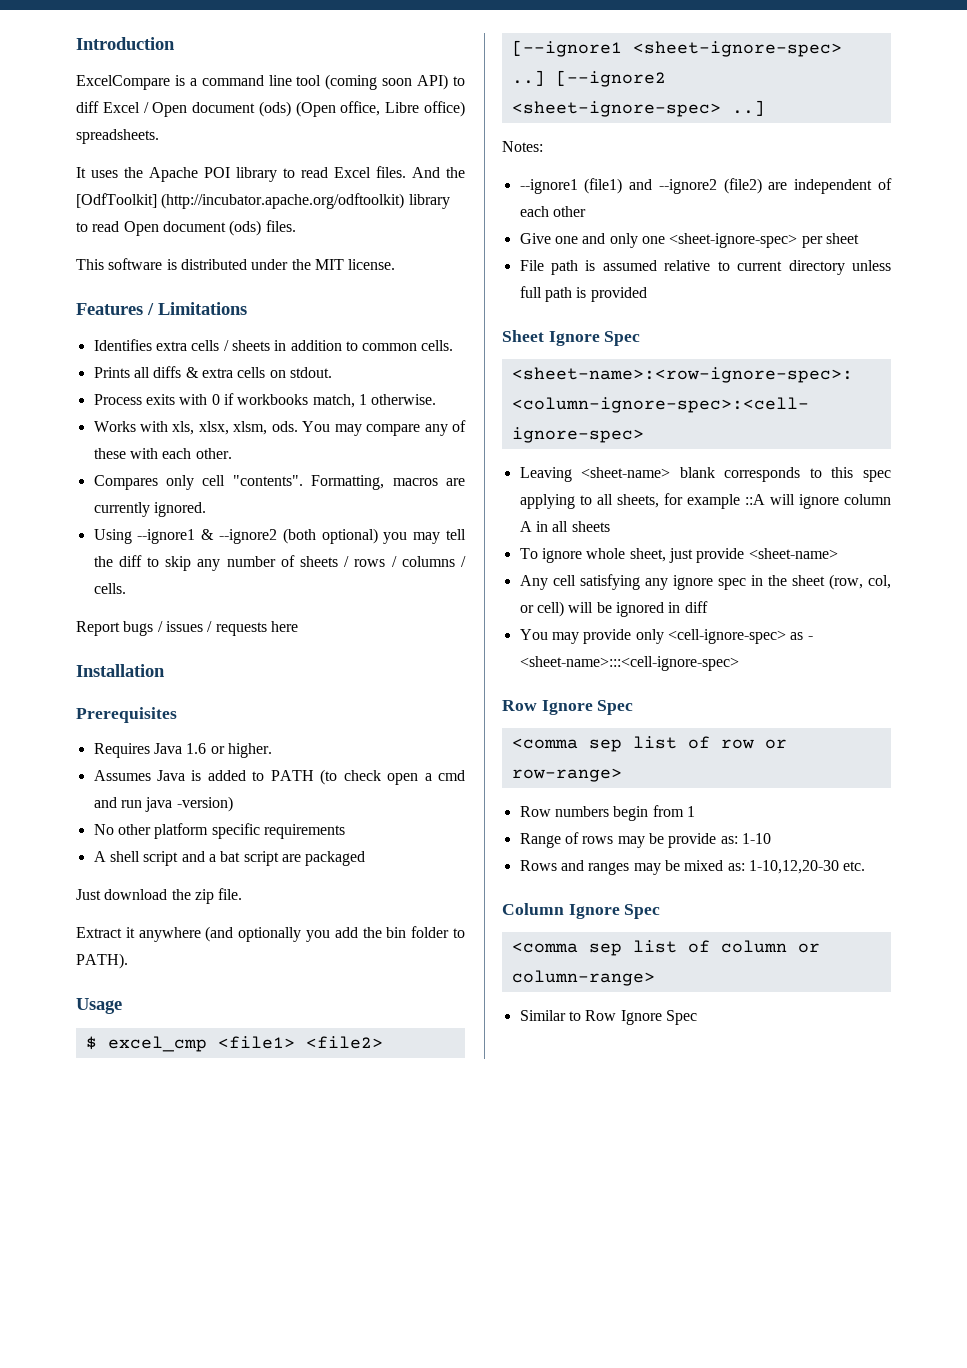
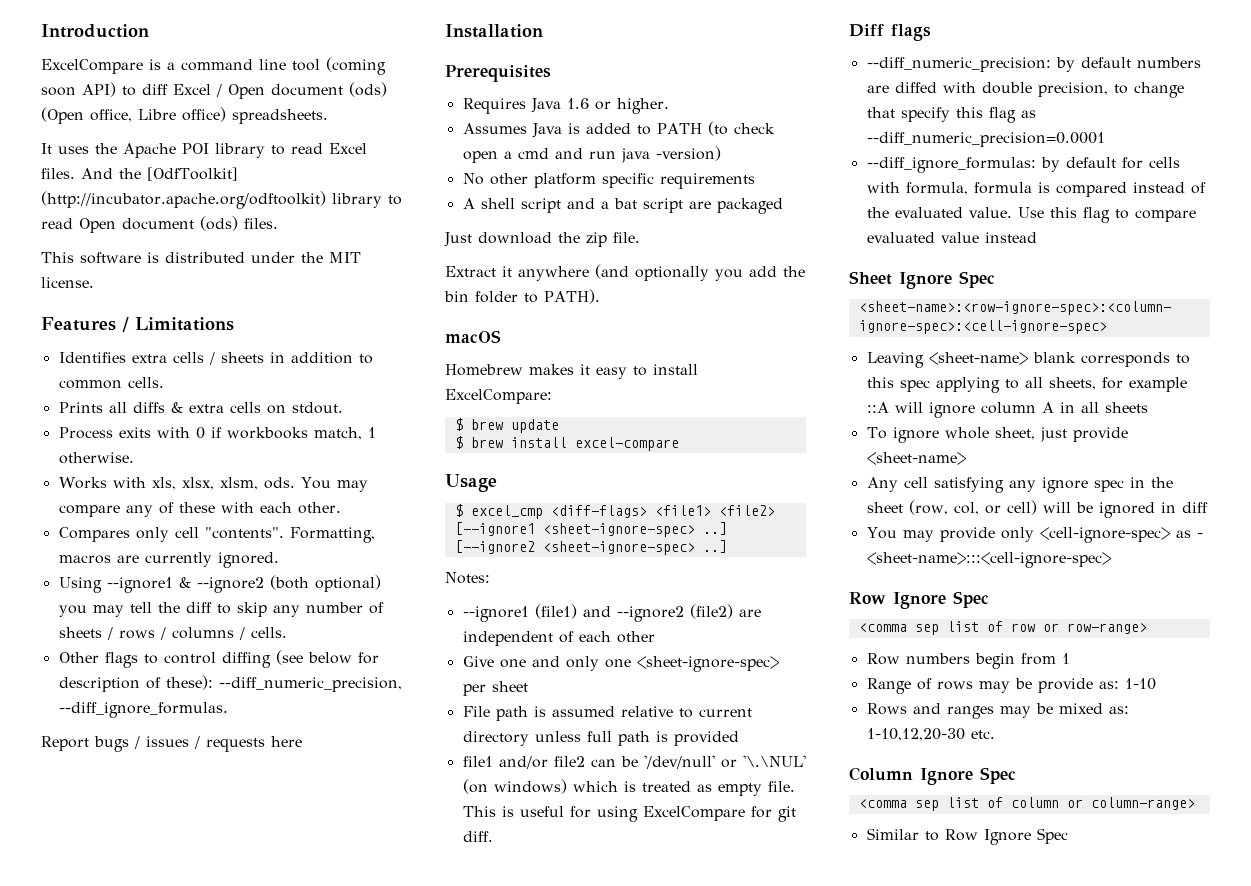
(126, 588) none -> [58,650,379,668] [58,675,402,692] [58,702,228,718] // Other flags to control diffing (see below for description of these): --diff_numeric_precision, --diff_ignore_formulas.
(128, 961) none -> [445,330,501,343] [445,364,698,379] [445,389,552,404] [454,418,559,433] [454,436,679,451] // macOS // Homebrew makes it easy to install ExcelCompare: // $ brew update // $ brew install excel-compare
(207, 1044) none -> [550,505,647,518] <diff-flags>
(647, 294) none -> [462,755,806,769] [462,779,795,796] [462,806,796,822] [462,831,493,842] [849,24,931,41] [866,57,1201,72] [866,82,1184,98] [866,107,1036,123] [866,132,1105,147] [866,157,1180,173] [866,182,1206,197] [866,207,1196,223] [866,232,1037,243] // file1 and/or file2 can be '/dev/null' or '\.\NUL' (on windows) which is treated as empty file. This is useful for using ExcelCompare for git diff. // Diff flags // --diff_numeric_precision: by default numbers are diffed with double precision, to change that specify this flag as --diff_numeric_precision=0.0001 // --diff_ignore_formulas: by default for cells with formula, formula is compared instead of the evaluated value. Use this flag to compare evaluated value instead

